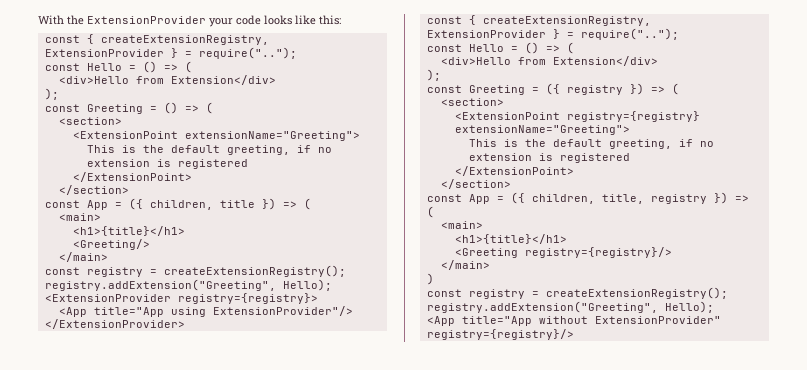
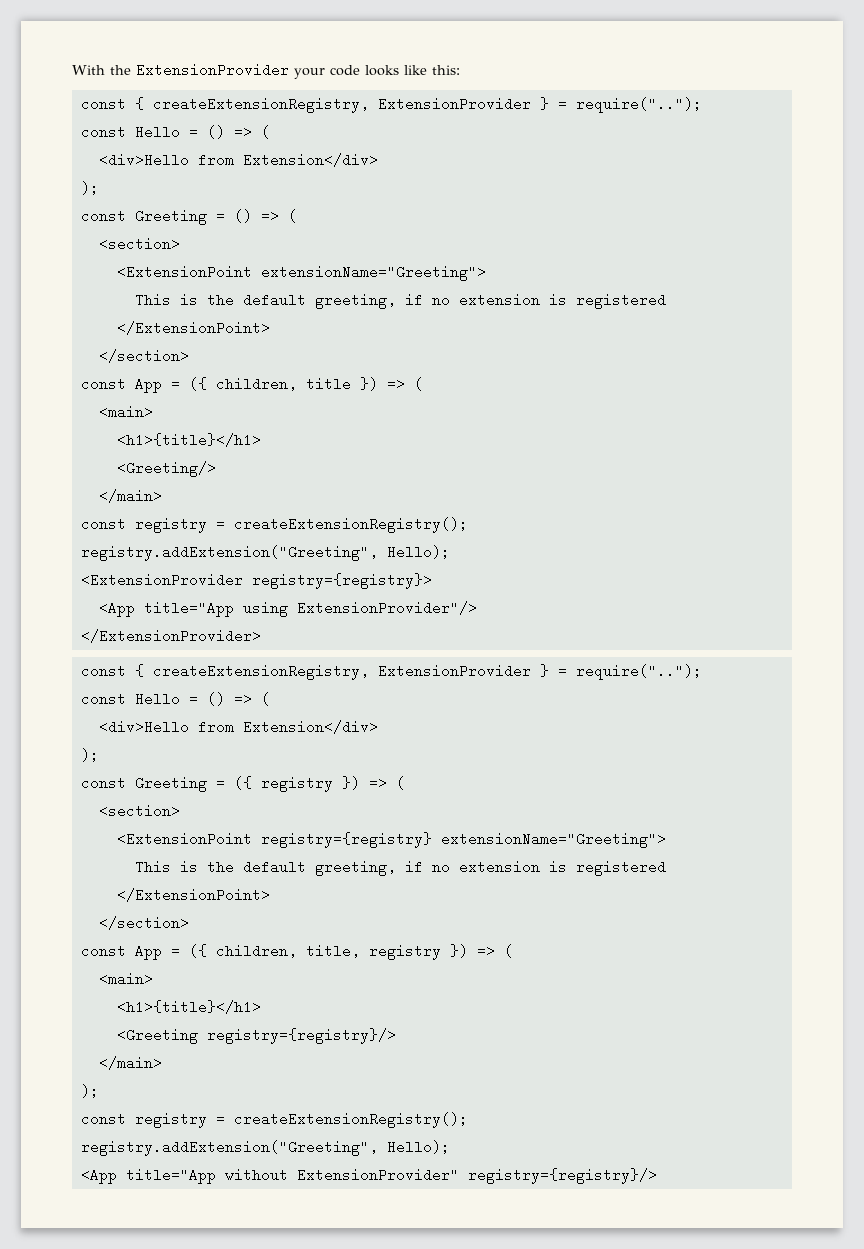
[426,273,434,285] ) -> [80,1084,99,1098] );

